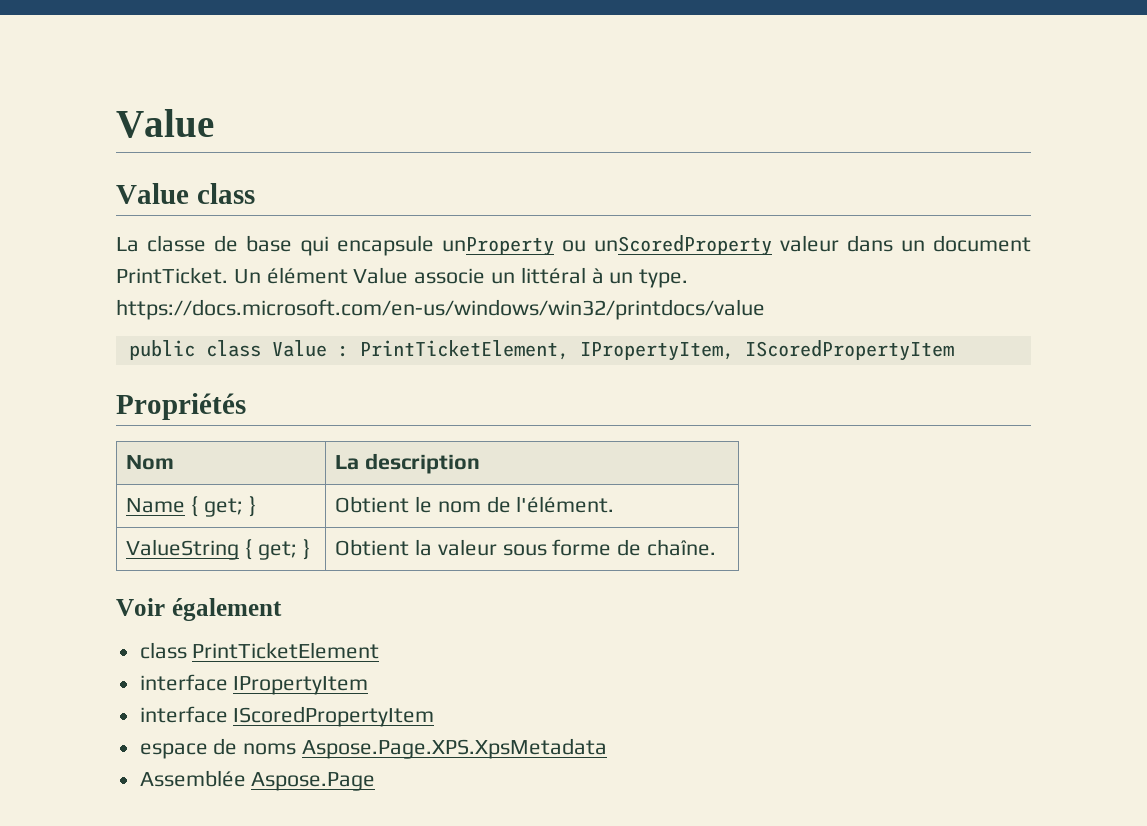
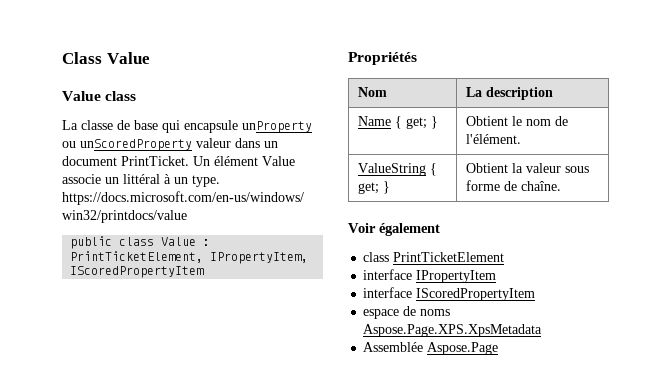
(116, 123) none -> [62,52,102,64] Class

